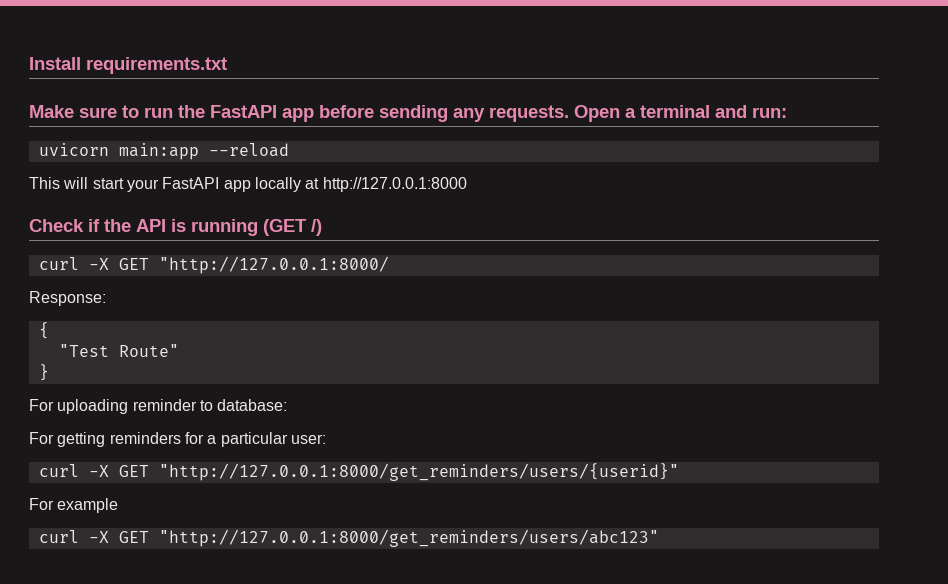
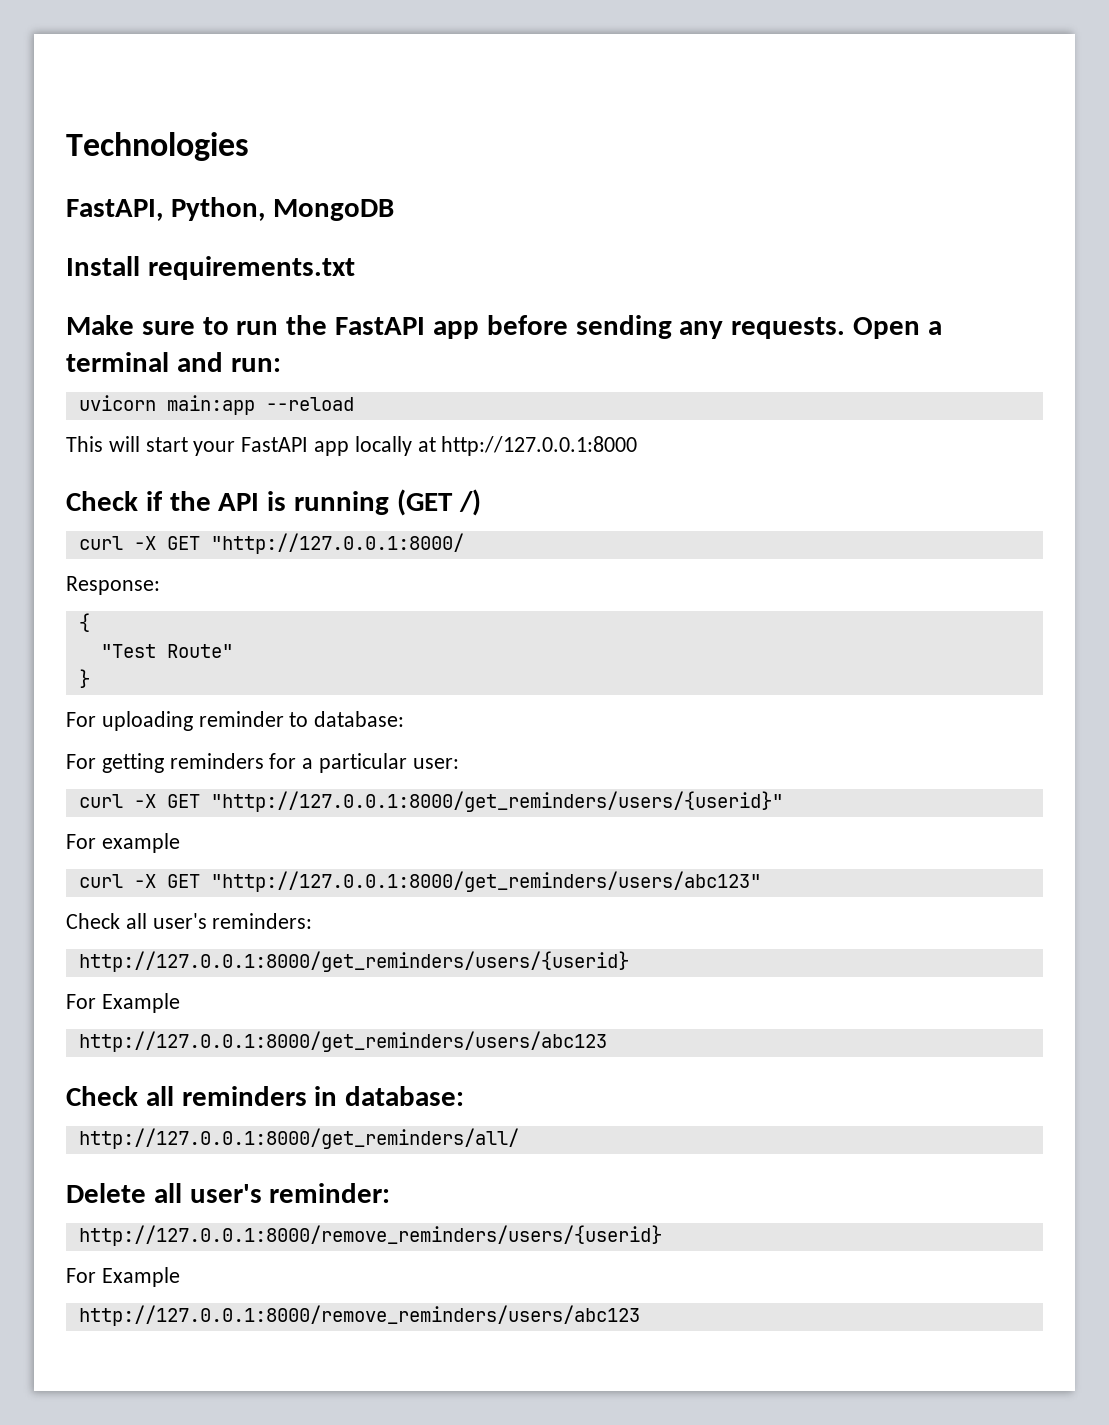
(29, 63) none -> [66,132,249,161] [66,197,394,221] Technologies // FastAPI, Python, MongoDB //
(659, 538) none -> [66,913,313,929] [78,951,629,972] [66,993,180,1013] [78,1031,607,1052] [66,1086,465,1106] [78,1128,519,1149] [66,1183,391,1203] [78,1225,662,1246] [66,1267,180,1287] [78,1305,640,1326] // Check all user's reminders: // http://127.0.0.1:8000/get_reminders/users/{userid} // For Example // http://127.0.0.1:8000/get_reminders/users/abc123 // Check all reminders in database: // http://127.0.0.1:8000/get_reminders/all/ // Delete all user's reminder: // http://127.0.0.1:8000/remove_reminders/users/{userid} // For Example // http://127.0.0.1:8000/remove_reminders/users/abc123

